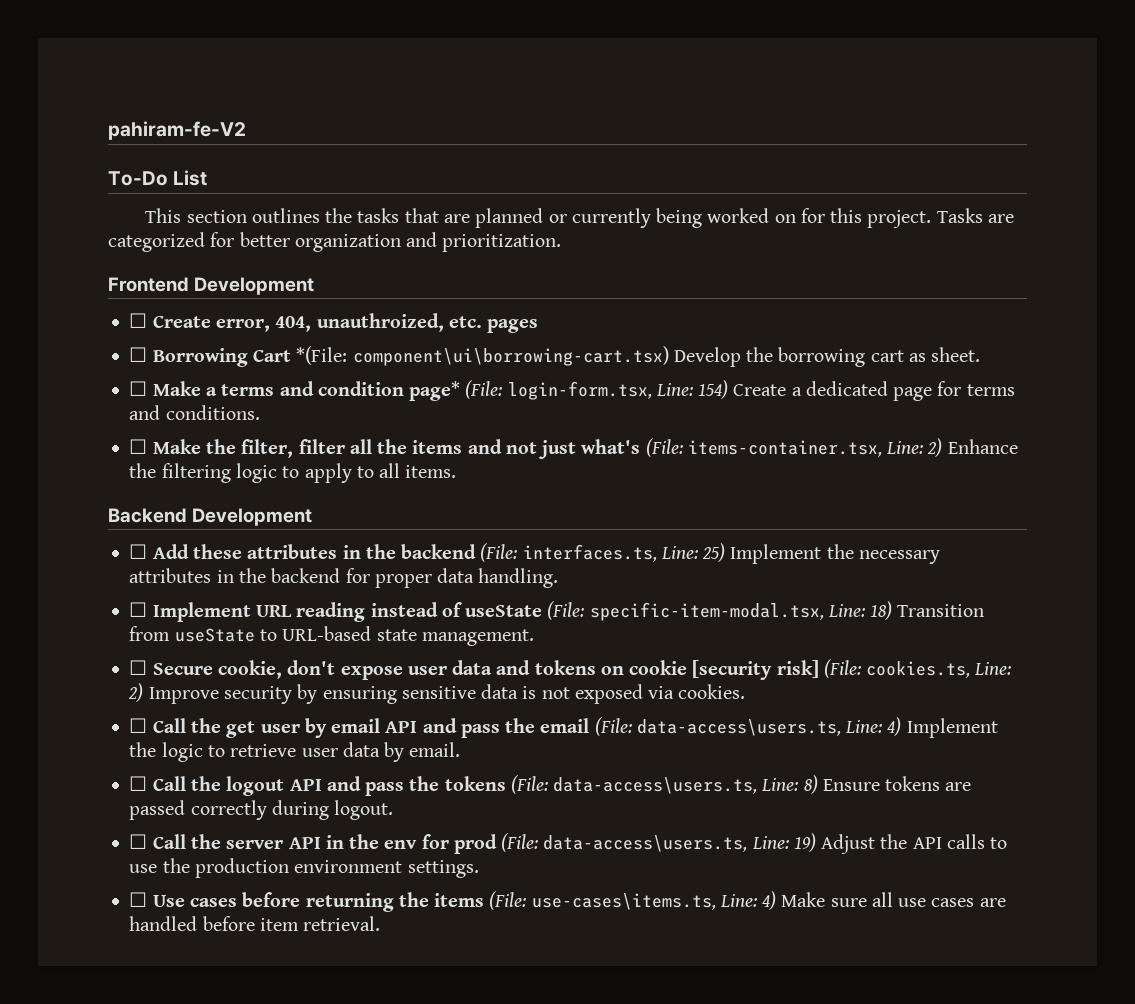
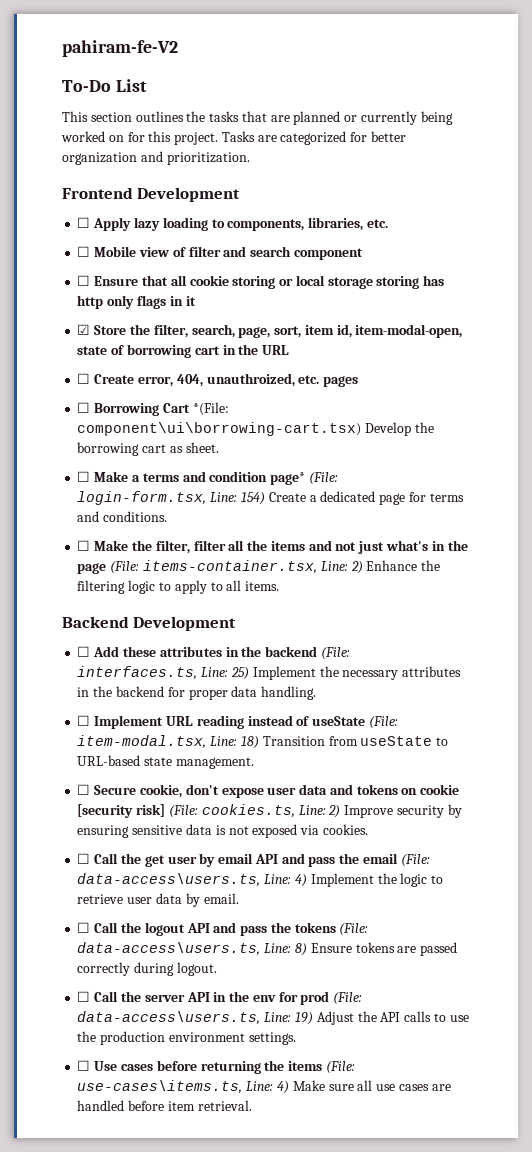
(315, 286) none -> [77,217,388,231] [77,246,363,260] [77,275,445,289] [77,295,196,309] [77,324,463,338] [77,344,290,358] // ☐ Apply lazy loading to components, libraries, etc. // ☐ Mobile view of filter and search component // ☐ Ensure that all cookie storing or local storage storing has http only flags in it // ☑ Store the filter, search, page, sort, item id, item-modal-open, state of borrowing cart in the URL
(641, 446) none -> [431,540,468,551] [77,563,107,574] in the page
[589,602,824,621] specific-item-modal.tsx, -> [77,735,207,749] item-modal.tsx,

